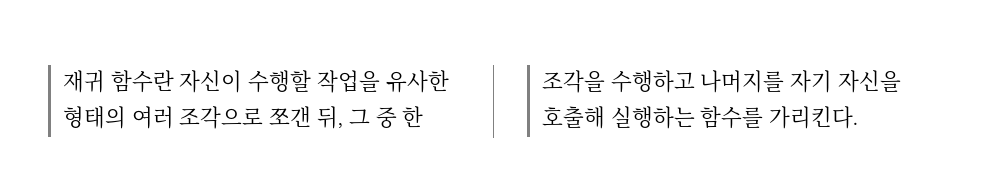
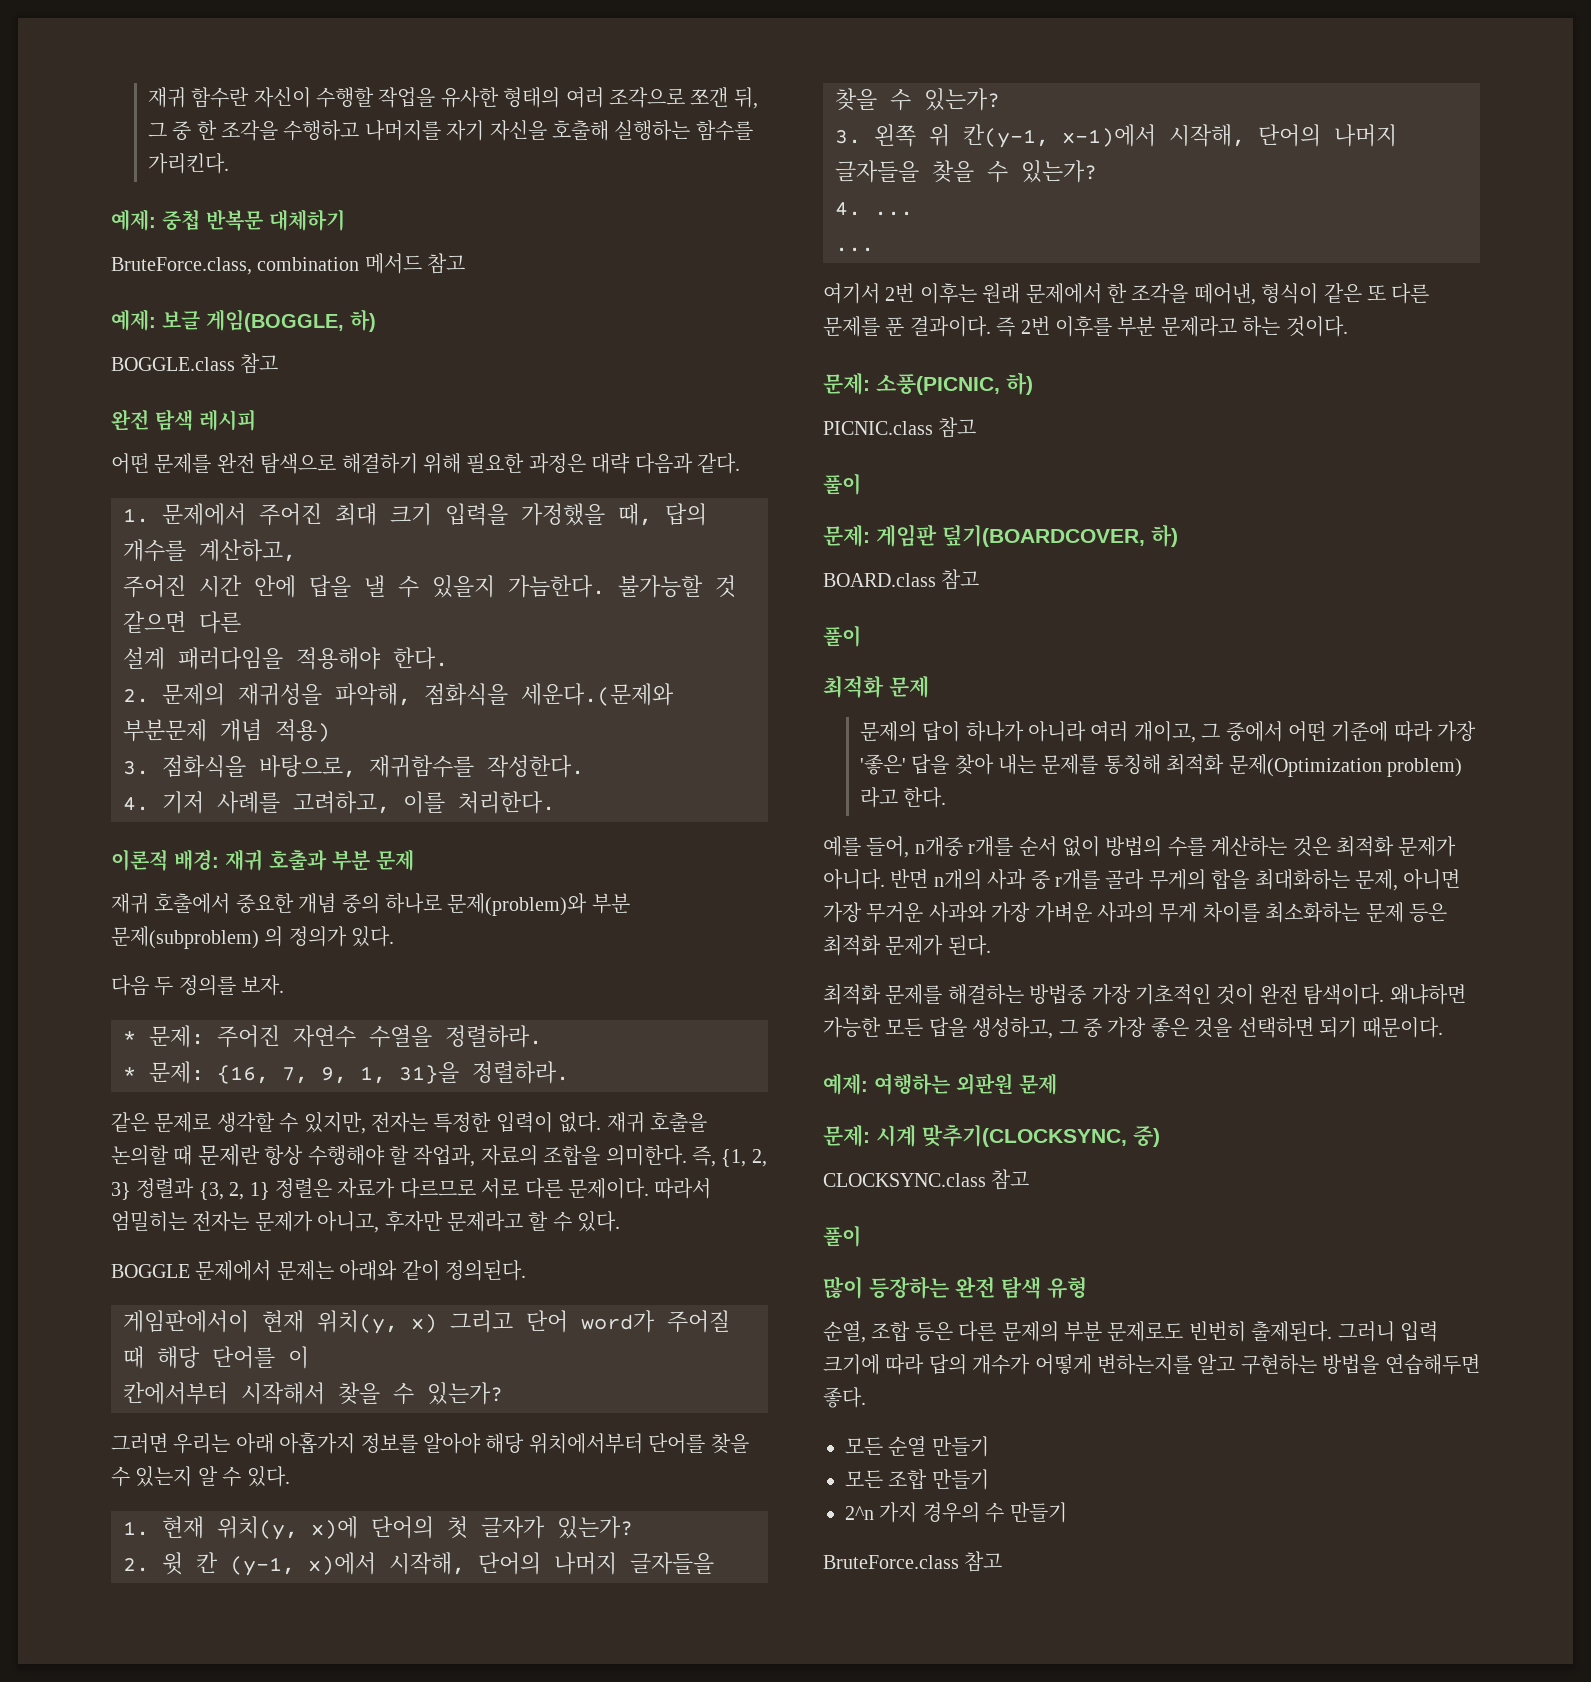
(859, 117) none -> [111,209,345,231] [111,253,466,275] [111,309,376,332] [111,353,279,374] [111,409,256,431] [111,453,740,474] [123,503,707,526] [123,539,296,562] [123,575,736,598] [123,611,241,634] [123,647,448,670] [123,683,674,706] [123,719,330,742] [123,755,584,778] [123,791,555,814] [111,849,414,871] [111,893,630,916] [111,926,395,949] [111,975,285,996] [123,1025,542,1048] [123,1061,569,1084] [111,1112,707,1134] [111,1144,767,1167] [111,1178,712,1200] [111,1211,621,1233] [111,1260,526,1281] [123,1310,730,1334] [123,1346,309,1369] [123,1382,503,1405] [111,1432,749,1454] [111,1466,290,1487] [123,1516,633,1540] [123,1552,714,1576] [835,88,1000,111] [835,124,1397,148] [835,160,1097,183] [835,202,913,216] [835,247,874,252] [823,283,1430,305] [823,316,1348,337] [823,372,1033,395] [823,417,977,438] [823,473,861,495] [823,524,1178,547] [823,569,980,590] [823,625,861,647] [823,676,929,698] [859,721,1477,743] [859,754,1463,777] [859,787,947,808] [823,836,1457,858] [823,869,1461,891] [823,902,1447,923] [823,935,991,956] [823,984,1466,1005] [823,1017,1444,1039] [823,1073,1057,1095] [823,1124,1160,1147] [823,1169,1030,1190] [823,1225,861,1247] [823,1276,1087,1299] [823,1321,1438,1343] [823,1354,1480,1375] [823,1387,866,1408] [845,1436,989,1457] [845,1469,989,1490] [845,1502,1067,1523] [823,1551,1003,1572] // 예제: 중첩 반복문 대체하기 // BruteForce.class, combination 메서드 참고 // 예제: 보글 게임(BOGGLE, 하) // BOGGLE.class 참고 // 완전 탐색 레시피 // 어떤 문제를 완전 탐색으로 해결하기 위해 필요한 과정은 대략 다음과 같다. // 1. 문제에서 주어진 최대 크기 입력을 가정했을 때, 답의 개수를 계산하고, // 주어진 시간 안에 답을 낼 수 있을지 가늠한다. 불가능할 것 같으면 다른 // 설계 패러다임을 적용해야 한다. // 2. 문제의 재귀성을 파악해, 점화식을 세운다.(문제와 부분문제 개념 적용) // 3. 점화식을 바탕으로, 재귀함수를 작성한다. // 4. 기저 사례를 고려하고, 이를 처리한다. // 이론적 배경: 재귀 호출과 부분 문제 // 재귀 호출에서 중요한 개념 중의 하나로 문제(problem)와 부분 문제(subproblem) 의 정의가 있다. // 다음 두 정의를 보자. // * 문제: 주어진 자연수 수열을 정렬하라. // * 문제: {16, 7, 9, 1, 31}을 정렬하라. // 같은 문제로 생각할 수 있지만, 전자는 특정한 입력이 없다. 재귀 호출을 논의할 때 문제란 항상 수행해야 할 작업과, 자료의 조합을 의미한다. 즉, {1, 2, 3} 정렬과 {3, 2, 1} 정렬은 자료가 다르므로 서로 다른 문제이다. 따라서 엄밀히는 전자는 문제가 아니고, 후자만 문제라고 할 수 있다. // BOGGLE 문제에서 문제는 아래와 같이 정의된다. // 게임판에서이 현재 위치(y, x) 그리고 단어 word가 주어질 때 해당 단어를 이 // 칸에서부터 시작해서 찾을 수 있는가? // 그러면 우리는 아래 아홉가지 정보를 알아야 해당 위치에서부터 단어를 찾을 수 있는지 알 수 있다. // 1. 현재 위치(y, x)에 단어의 첫 글자가 있는가? // 2. 윗 칸 (y-1, x)에서 시작해, 단어의 나머지 글자들을 찾을 수 있는가? // 3. 왼쪽 위 칸(y-1, x-1)에서 시작해, 단어의 나머지 글자들을 찾을 수 있는가? // 4. ... // ... // 여기서 2번 이후는 원래 문제에서 한 조각을 떼어낸, 형식이 같은 또 다른 문제를 푼 결과이다. 즉 2번 이후를 부분 문제라고 하는 것이다. // 문제: 소풍(PICNIC, 하) // PICNIC.class 참고 // 풀이 // 문제: 게임판 덮기(BOARDCOVER, 하) // BOARD.class 참고 // 풀이 // 최적화 문제 // 문제의 답이 하나가 아니라 여러 개이고, 그 중에서 어떤 기준에 따라 가장 '좋은' 답을 찾아 내는 문제를 통칭해 최적화 문제(Optimization problem) 라고 한다. // 예를 들어, n개중 r개를 순서 없이 방법의 수를 계산하는 것은 최적화 문제가 아니다. 반면 n개의 사과 중 r개를 골라 무게의 합을 최대화하는 문제, 아니면 가장 무거운 사과와 가장 가벼운 사과의 무게 차이를 최소화하는 문제 등은 최적화 문제가 된다. // 최적화 문제를 해결하는 방법중 가장 기초적인 것이 완전 탐색이다. 왜냐하면 가능한 모든 답을 생성하고, 그 중 가장 좋은 것을 선택하면 되기 때문이다. // 예제: 여행하는 외판원 문제 // 문제: 시계 맞추기(CLOCKSYNC, 중) // CLOCKSYNC.class 참고 // 풀이 // 많이 등장하는 완전 탐색 유형 // 순열, 조합 등은 다른 문제의 부분 문제로도 빈번히 출제된다. 그러니 입력 크기에 따라 답의 개수가 어떻게 변하는지를 알고 구현하는 방법을 연습해두면 좋다. // 모든 순열 만들기 // 모든 조합 만들기 // 2^n 가지 경우의 수 만들기 // BruteForce.class 참고

